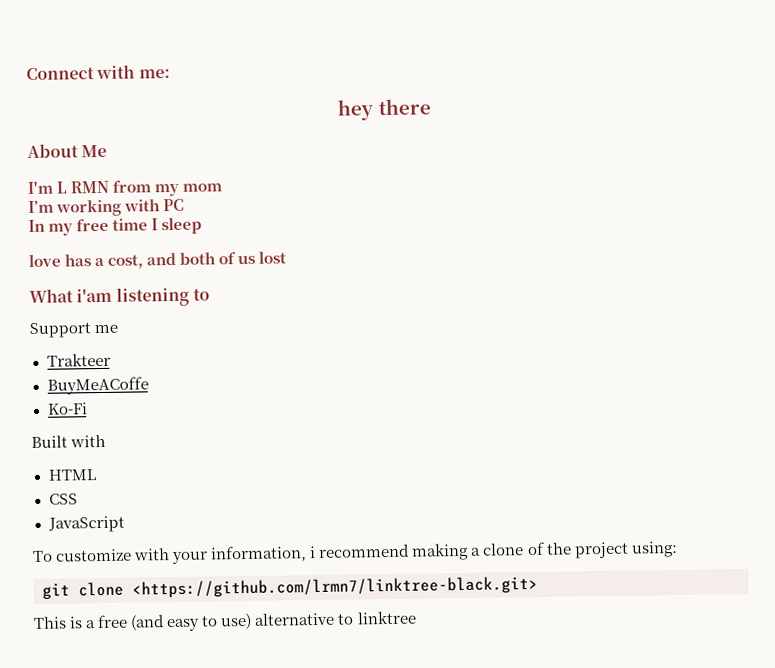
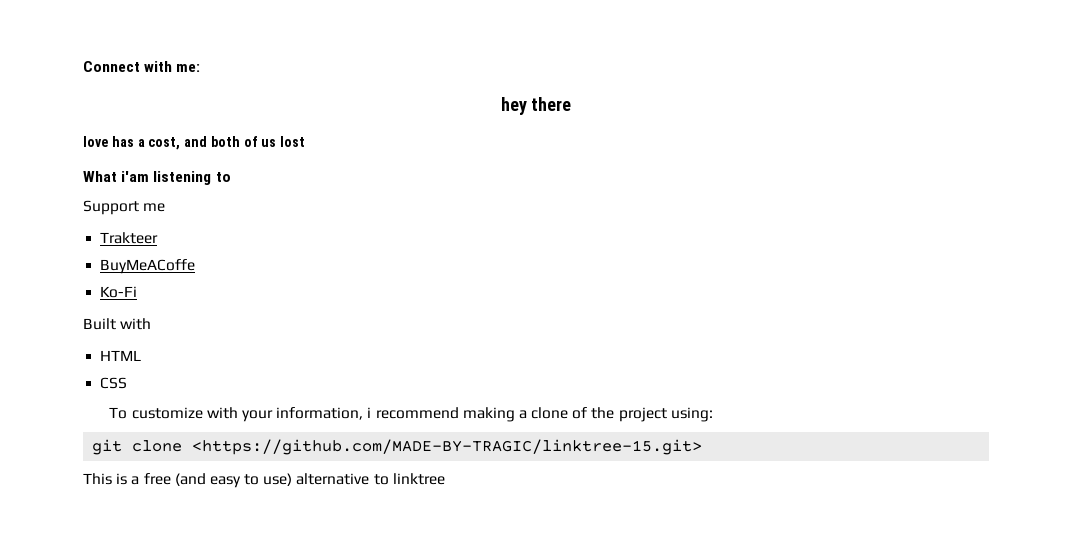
[27,143,108,159] [27,180,223,197] [28,198,186,217] [28,216,203,236] // About Me // I'm L RMN from my mom // I’m working with PC // In my free time I sleep -> (572, 104) none
[47,515,125,533] // JavaScript -> (128, 383) none
[132,575,538,599] <https://github.com/lrmn7/linktree-black.git> -> [192,439,703,455] <https://github.com/MADE-BY-TRAGIC/linktree-15.git>

